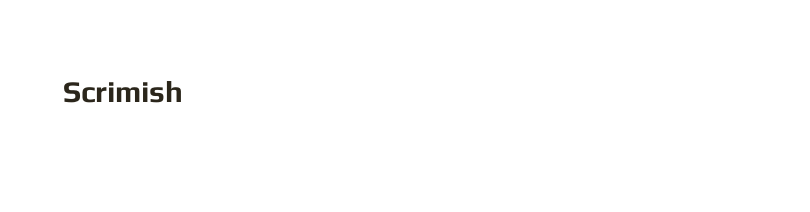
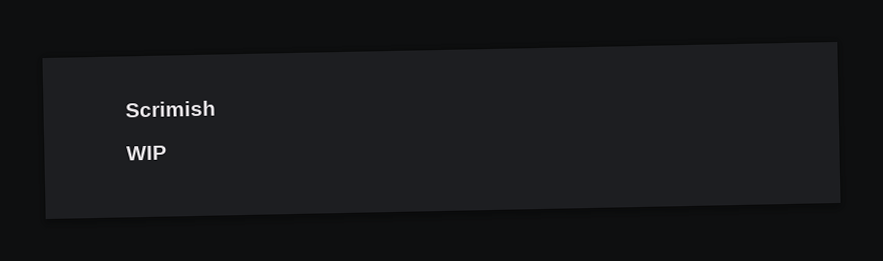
(183, 92) none -> [126,145,167,161] // WIP

